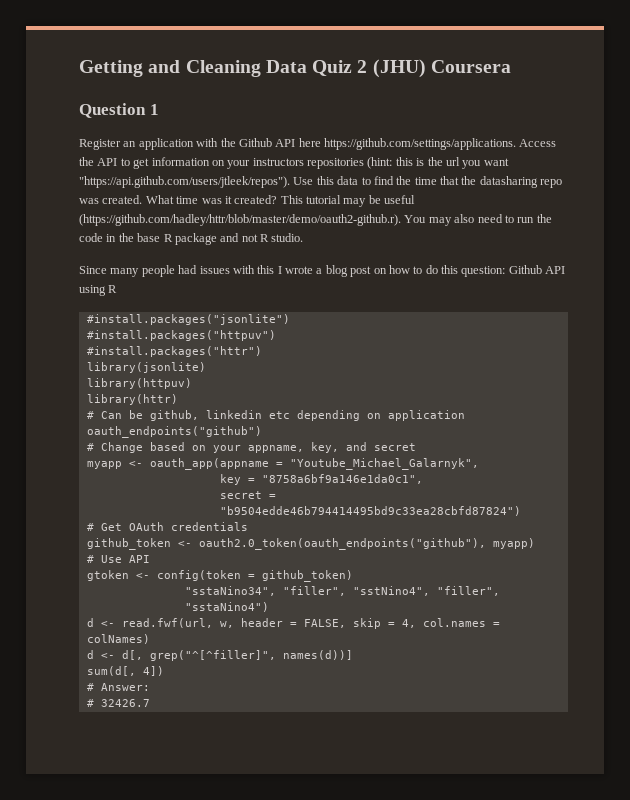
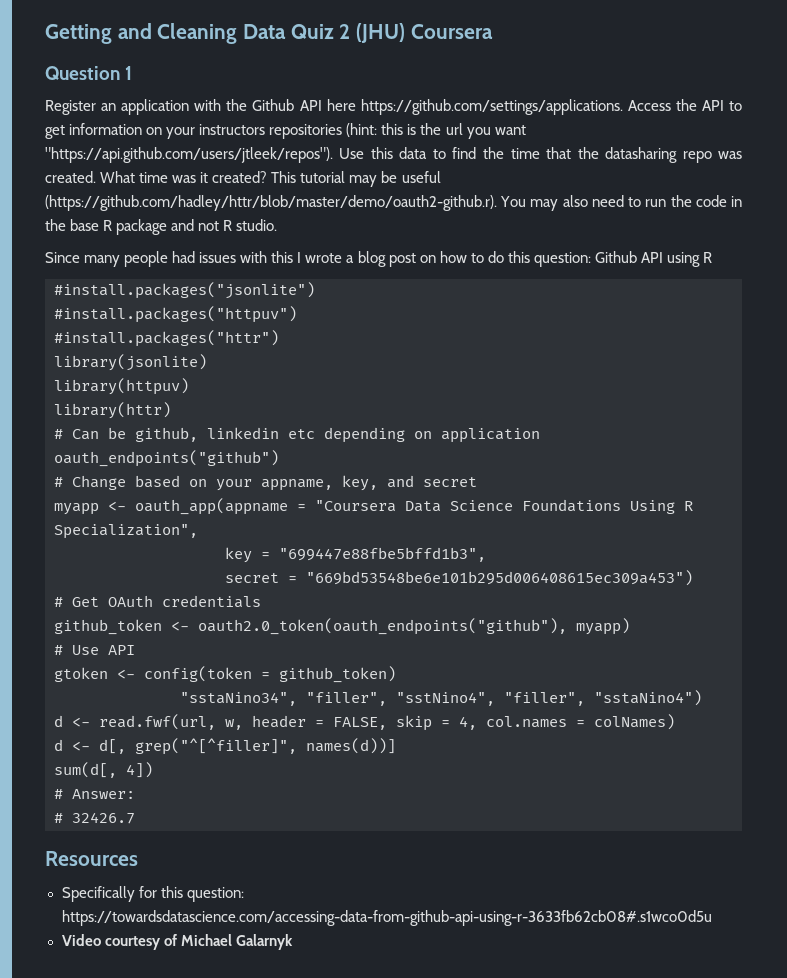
[289,458,479,470] "Youtube_Michael_Galarnyk", -> [315,499,693,514] [54,524,198,539] "Coursera Data Science Foundations Using R Specialization",
[261,474,423,484] "8758a6bf9a146e1da0c1", -> [279,547,486,562] "699447e88fbe5bffd1b3",
[219,506,521,516] "b9504edde46b794414495bd9c33ea28cbfd87824") -> [306,570,693,586] "669bd53548be6e101b295d006408615ec309a453")
(150, 703) none -> [45,851,138,866] [61,886,244,902] [61,910,713,926] [61,934,293,950] // Resources // Specifically for this question: https://towardsdatascience.com/accessing-data-from-github-api-using-r-3633fb62cb08#.s1wco0d5u // Video courtesy of Michael Galarnyk

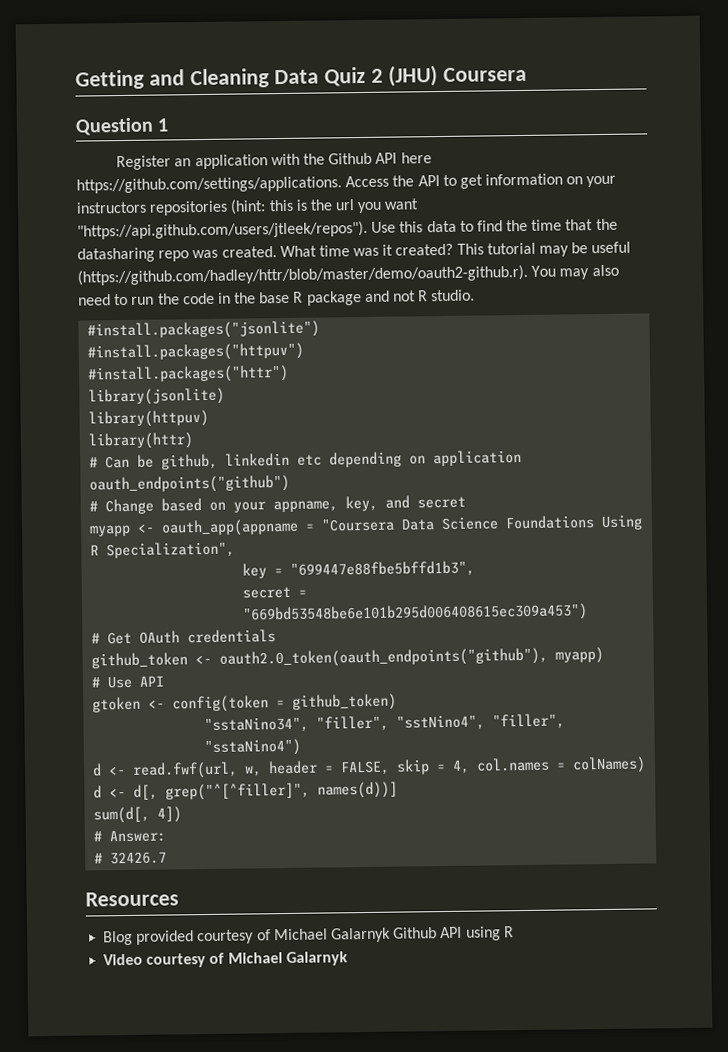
[45,251,713,267] // Since many people had issues with this I wrote a blog post on how to do this question: Github API using R -> (476, 295) none
[61,886,244,902] [61,910,713,926] Specifically for this question: https://towardsdatascience.com/accessing-data-from-github-api-using-r-3633fb62cb08#.s1wco0d5u -> [103,926,514,946] Blog provided courtesy of Michael Galarnyk Github API using R

